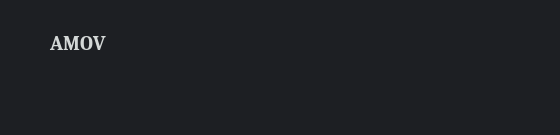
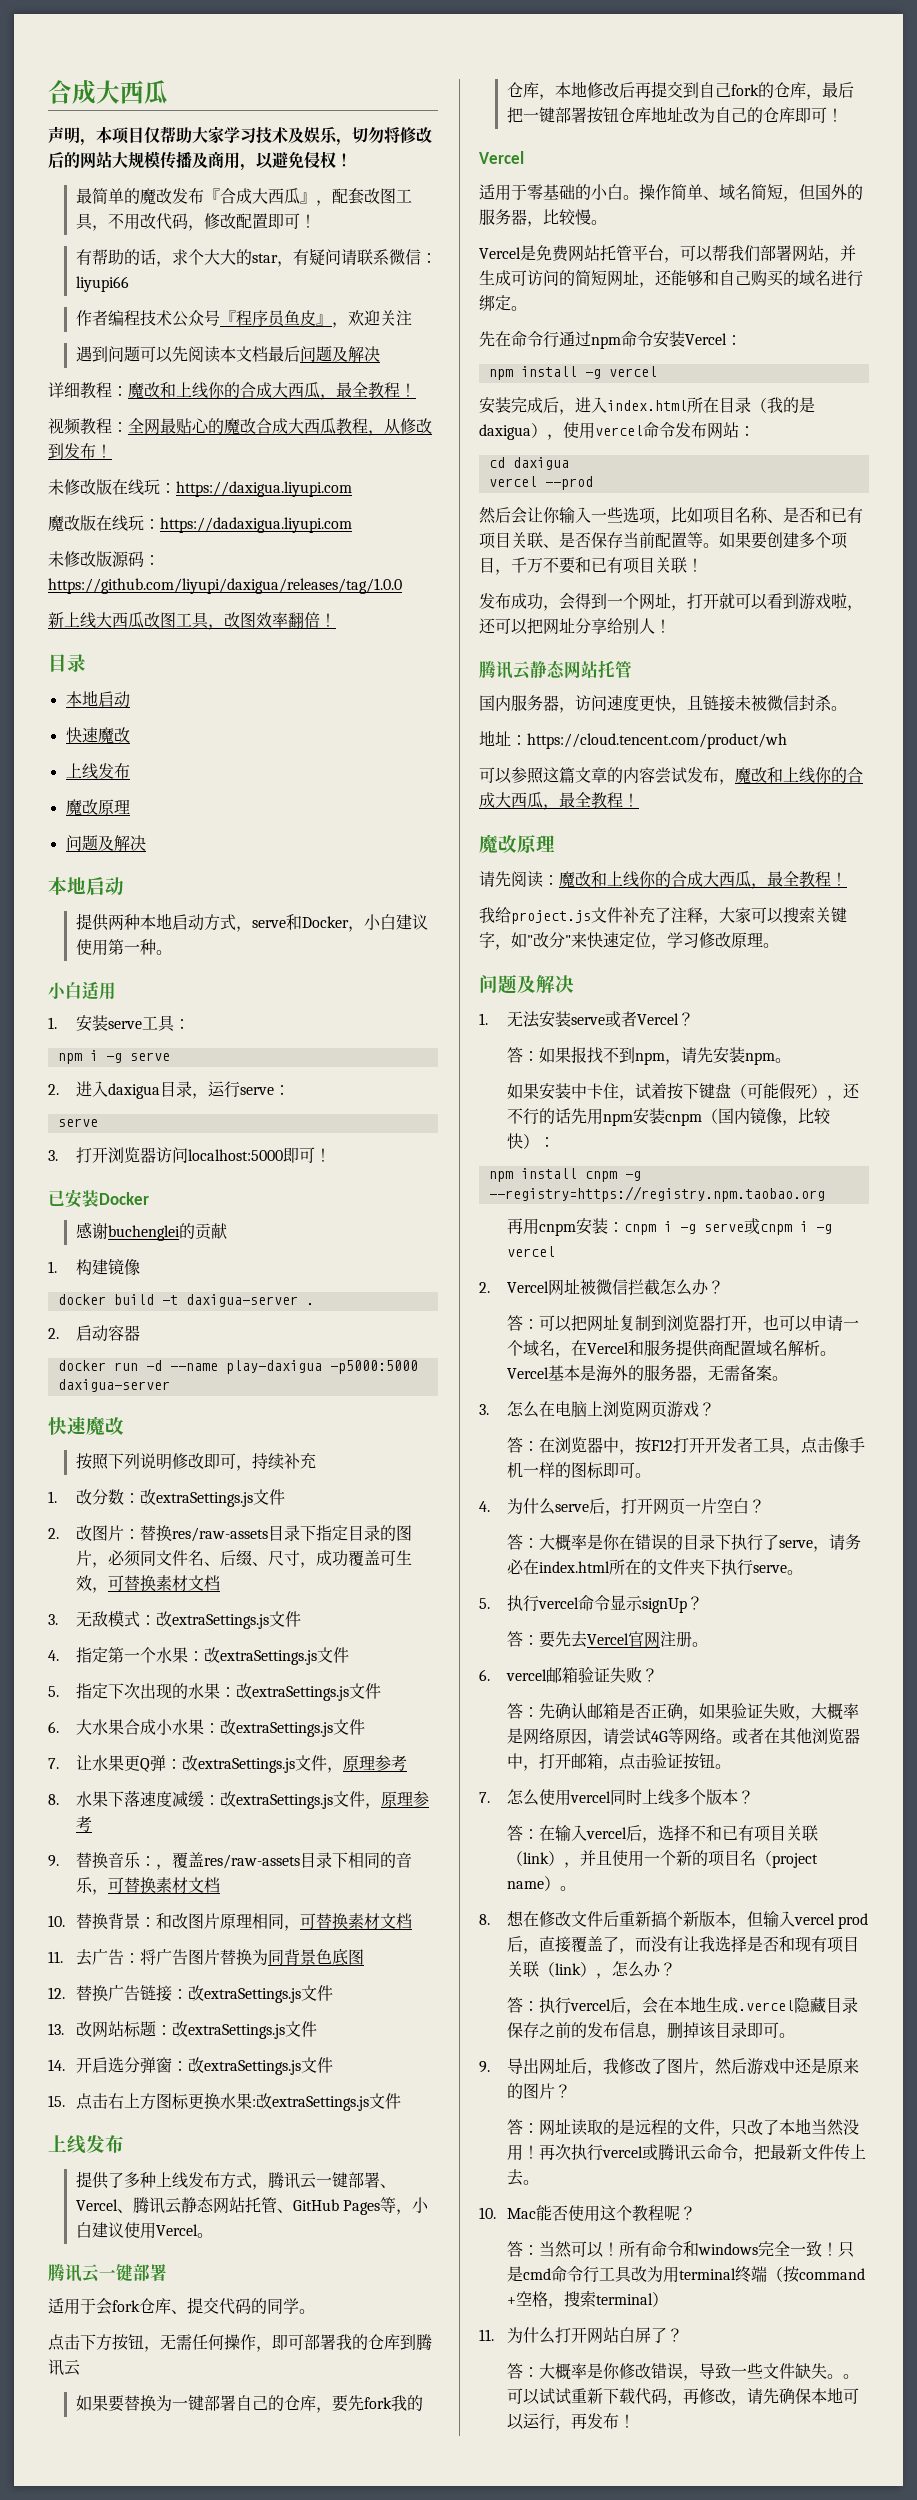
[49,36,106,50] AMOV -> [48,80,168,105] [48,126,432,146] [48,151,352,171] [75,188,412,206] [75,213,316,231] [75,248,437,267] [75,276,129,292] [75,310,412,328] [75,346,380,363] [48,382,416,400] [48,418,432,436] [48,443,112,459] [48,479,352,497] [48,515,352,533] [48,551,160,567] [48,578,402,594] [48,612,336,630] [48,654,86,672] [65,690,130,708] [65,727,130,744] [65,763,130,779] [65,799,130,816] [65,835,146,851] [48,877,124,895] [75,913,428,932] [75,939,172,956] [48,981,116,1000] [48,1015,190,1032] [57,1050,170,1064] [48,1081,290,1099] [57,1118,98,1127] [48,1147,331,1163] [48,1189,149,1208] [75,1222,227,1241] [48,1258,140,1276] [57,1294,314,1307] [48,1325,140,1342] [57,1360,418,1374] [57,1379,170,1392] [48,1416,124,1435] [75,1453,316,1471] [48,1489,285,1507] [48,1525,412,1542] [75,1550,412,1568] [75,1575,220,1593] [48,1610,301,1629] [48,1647,349,1665] [48,1683,381,1701] [48,1719,365,1737] [48,1755,407,1773] [48,1790,429,1809] [75,1816,92,1832] [48,1852,412,1870] [75,1877,220,1895] [48,1913,412,1931] [48,1948,364,1966] [48,1985,333,2003] [48,2021,317,2039] [48,2057,333,2075] [48,2093,401,2111] [48,2135,124,2154] [75,2171,396,2190] [75,2197,429,2215] [75,2222,213,2239] [48,2264,167,2283] [48,2297,315,2315] [48,2334,432,2352] [48,2359,80,2376] [75,2395,423,2413] [506,81,854,100] [506,106,843,124] [479,151,524,164] [479,184,863,202] [479,209,607,227] [479,245,856,263] [479,270,863,288] [479,295,527,311] [479,331,742,349] [488,366,657,380] [479,397,815,415] [479,422,755,440] [488,457,569,470] [488,476,593,490] [479,507,863,525] [479,532,848,549] [479,557,703,575] [479,593,863,611] [479,618,671,635] [479,660,632,680] [479,695,847,713] [479,730,787,749] [479,767,863,785] [479,792,639,810] [479,834,555,853] [479,871,847,889] [479,906,847,925] [479,932,779,950] [479,974,574,994] [479,1011,694,1028] [506,1046,791,1065] [506,1083,860,1101] [506,1107,831,1126] [506,1133,555,1149] [488,1168,641,1182] [488,1186,825,1202] [506,1218,832,1236] [506,1246,555,1257] [479,1279,724,1296] [506,1314,859,1333] [506,1339,836,1358] [506,1365,788,1383] [479,1401,715,1418] [506,1437,865,1455] [506,1462,651,1479] [479,1498,765,1516] [506,1534,861,1552] [506,1559,803,1576] [479,1595,703,1613] [506,1631,708,1648] [479,1667,658,1683] [506,1703,859,1721] [506,1728,860,1746] [506,1753,731,1771] [479,1789,754,1806] [506,1825,818,1843] [506,1850,818,1868] [506,1876,576,1891] [479,1910,868,1929] [506,1936,859,1954] [506,1961,676,1979] [506,1996,858,2015] [506,2022,795,2040] [479,2058,859,2076] [506,2083,571,2099] [506,2118,859,2137] [506,2144,866,2162] [506,2169,539,2186] [479,2205,696,2222] [506,2241,854,2258] [506,2266,865,2283] [506,2290,668,2309] [479,2327,683,2344] [506,2363,859,2381] [506,2387,859,2406] [506,2413,635,2431] 合成大西瓜 // 声明，本项目仅帮助大家学习技术及娱乐，切勿将修改后的网站大规模传播及商用，以避免侵权！ // 最简单的魔改发布『合成大西瓜』，配套改图工具，不用改代码，修改配置即可！ // 有帮助的话，求个大大的star，有疑问请联系微信：liyupi66 // 作者编程技术公众号『程序员鱼皮』，欢迎关注 // 遇到问题可以先阅读本文档最后问题及解决 // 详细教程：魔改和上线你的合成大西瓜，最全教程！ // 视频教程：全网最贴心的魔改合成大西瓜教程，从修改到发布！ // 未修改版在线玩：https://daxigua.liyupi.com // 魔改版在线玩：https://dadaxigua.liyupi.com // 未修改版源码：https://github.com/liyupi/daxigua/releases/tag/1.0.0 // 新上线大西瓜改图工具，改图效率翻倍！ // 目录 // 本地启动 // 快速魔改 // 上线发布 // 魔改原理 // 问题及解决 // 本地启动 // 提供两种本地启动方式，serve和Docker，小白建议使用第一种。 // 小白适用 // 1.安装serve工具： // npm i -g serve // 2.进入daxigua目录，运行serve： // serve // 3.打开浏览器访问localhost:5000即可！ // 已安装Docker // 感谢buchenglei的贡献 // 1.构建镜像 // docker build -t daxigua-server . // 2.启动容器 // docker run -d --name play-daxigua -p5000:5000 daxigua-server // 快速魔改 // 按照下列说明修改即可，持续补充 // 1.改分数：改extraSettings.js文件 // 2.改图片：替换res/raw-assets目录下指定目录的图片，必须同文件名、后缀、尺寸，成功覆盖可生效，可替换素材文档 // 3.无敌模式：改extraSettings.js文件 // 4.指定第一个水果：改extraSettings.js文件 // 5.指定下次出现的水果：改extraSettings.js文件 // 6.大水果合成小水果：改extraSettings.js文件 // 7.让水果更Q弹：改extraSettings.js文件，原理参考 // 8.水果下落速度减缓：改extraSettings.js文件，原理参考 // 9.替换音乐：，覆盖res/raw-assets目录下相同的音乐，可替换素材文档 // 10.替换背景：和改图片原理相同，可替换素材文档 // 11.去广告：将广告图片替换为同背景色底图 // 12.替换广告链接：改extraSettings.js文件 // 13.改网站标题：改extraSettings.js文件 // 14.开启选分弹窗：改extraSettings.js文件 // 15.点击右上方图标更换水果:改extraSettings.js文件 // 上线发布 // 提供了多种上线发布方式，腾讯云一键部署、Vercel、腾讯云静态网站托管、GitHub Pages等，小白建议使用Vercel。 // 腾讯云一键部署 // 适用于会fork仓库、提交代码的同学。 // 点击下方按钮，无需任何操作，即可部署我的仓库到腾讯云 // 如果要替换为一键部署自己的仓库，要先fork我的仓库，本地修改后再提交到自己fork的仓库，最后把一键部署按钮仓库地址改为自己的仓库即可！ // Vercel // 适用于零基础的小白。操作简单、域名简短，但国外的服务器，比较慢。 // Vercel是免费网站托管平台，可以帮我们部署网站，并生成可访问的简短网址，还能够和自己购买的域名进行绑定。 // 先在命令行通过npm命令安装Vercel： // npm install -g vercel // 安装完成后，进入index.html所在目录（我的是daxigua），使用vercel命令发布网站： // cd daxigua // vercel --prod // 然后会让你输入一些选项，比如项目名称、是否和已有项目关联、是否保存当前配置等。如果要创建多个项目，千万不要和已有项目关联！ // 发布成功，会得到一个网址，打开就可以看到游戏啦，还可以把网址分享给别人！ // 腾讯云静态网站托管 // 国内服务器，访问速度更快，且链接未被微信封杀。 // 地址：https://cloud.tencent.com/product/wh // 可以参照这篇文章的内容尝试发布，魔改和上线你的合成大西瓜，最全教程！ // 魔改原理 // 请先阅读：魔改和上线你的合成大西瓜，最全教程！ // 我给project.js文件补充了注释，大家可以搜索关键字，如"改分"来快速定位，学习修改原理。 // 问题及解决 // 1.无法安装serve或者Vercel？ // 答：如果报找不到npm，请先安装npm。 // 如果安装中卡住，试着按下键盘（可能假死），还不行的话先用npm安装cnpm（国内镜像，比较快）： // npm install cnpm -g --registry=https://registry.npm.taobao.org // 再用cnpm安装：cnpm i -g serve或cnpm i -g vercel // 2. Vercel网址被微信拦截怎么办？ // 答：可以把网址复制到浏览器打开，也可以申请一个域名，在Vercel和服务提供商配置域名解析。Vercel基本是海外的服务器，无需备案。 // 3.怎么在电脑上浏览网页游戏？ // 答：在浏览器中，按F12打开开发者工具，点击像手机一样的图标即可。 // 4.为什么serve后，打开网页一片空白？ // 答：大概率是你在错误的目录下执行了serve，请务必在index.html所在的文件夹下执行serve。 // 5.执行vercel命令显示signUp？ // 答：要先去Vercel官网注册。 // 6. vercel邮箱验证失败？ // 答：先确认邮箱是否正确，如果验证失败，大概率是网络原因，请尝试4G等网络。或者在其他浏览器中，打开邮箱，点击验证按钮。 // 7.怎么使用vercel同时上线多个版本？ // 答：在输入vercel后，选择不和已有项目关联（link），并且使用一个新的项目名（project name）。 // 8.想在修改文件后重新搞个新版本，但输入vercel prod后，直接覆盖了，而没有让我选择是否和现有项目关联（link），怎么办？ // 答：执行vercel后，会在本地生成.vercel隐藏目录保存之前的发布信息，删掉该目录即可。 // 9.导出网址后，我修改了图片，然后游戏中还是原来的图片？ // 答：网址读取的是远程的文件，只改了本地当然没用！再次执行vercel或腾讯云命令，把最新文件传上去。 // 10. Mac能否使用这个教程呢？ // 答：当然可以！所有命令和windows完全一致！只是cmd命令行工具改为用terminal终端（按command +空格，搜索terminal） // 11.为什么打开网站白屏了？ // 答：大概率是你修改错误，导致一些文件缺失。。可以试试重新下载代码，再修改，请先确保本地可以运行，再发布！

